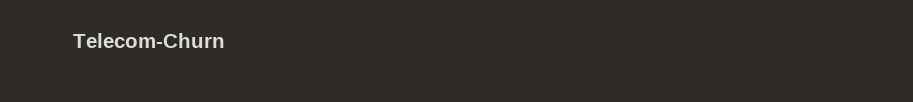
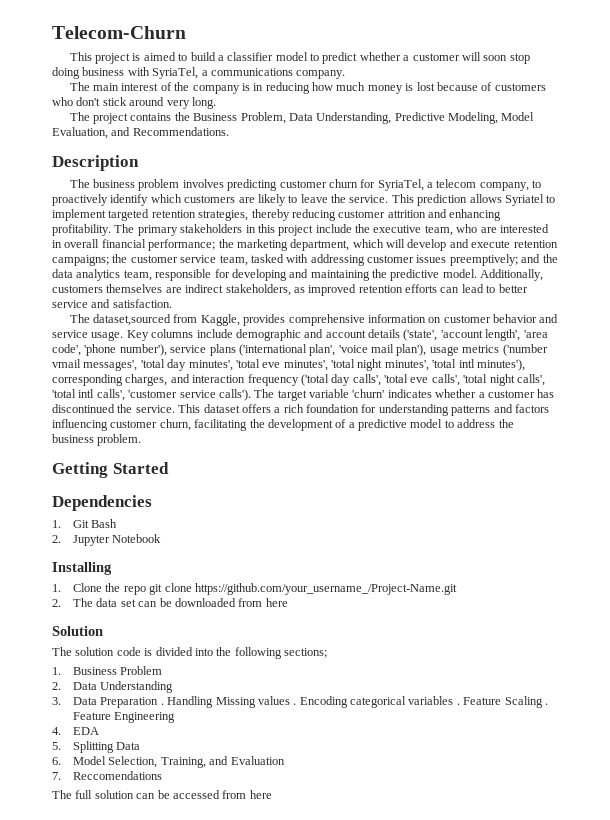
(225, 40) none -> [69,52,530,64] [52,67,346,79] [69,82,546,94] [52,97,216,109] [69,112,535,124] [52,127,229,139] [52,155,139,171] [69,179,542,191] [52,194,556,206] [52,209,502,221] [52,224,549,236] [52,239,558,251] [52,254,558,266] [52,269,544,281] [52,284,528,296] [52,299,172,308] [69,314,559,326] [52,329,548,341] [52,344,548,356] [52,359,525,371] [52,374,545,386] [52,389,555,401] [52,404,549,416] [52,419,514,431] [52,434,142,446] [52,462,169,478] [52,495,152,511] [52,519,118,528] [52,534,162,546] [52,562,112,575] [52,583,457,595] [52,598,288,607] [52,626,103,636] [52,647,327,659] [52,666,163,675] [52,681,174,693] [52,696,548,708] [73,712,176,723] [52,727,100,735] [52,741,141,753] [52,756,285,768] [52,771,163,780] [52,790,272,799] // This project is aimed to build a classifier model to predict whether a customer will soon stop doing business with SyriaTel, a communications company. // The main interest of the company is in reducing how much money is lost because of customers who don't stick around very long. // The project contains the Business Problem, Data Understanding, Predictive Modeling, Model Evaluation, and Recommendations. // Description // The business problem involves predicting customer churn for SyriaTel, a telecom company, to proactively identify which customers are likely to leave the service. This prediction allows Syriatel to implement targeted retention strategies, thereby reducing customer attrition and enhancing profitability. The primary stakeholders in this project include the executive team, who are interested in overall financial performance; the marketing department, which will develop and execute retention campaigns; the customer service team, tasked with addressing customer issues preemptively; and the data analytics team, responsible for developing and maintaining the predictive model. Additionally, customers themselves are indirect stakeholders, as improved retention efforts can lead to better service and satisfaction. // The dataset,sourced from Kaggle, provides comprehensive information on customer behavior and service usage. Key columns include demographic and account details ('state', 'account length', 'area code', 'phone number'), service plans ('international plan', 'voice mail plan'), usage metrics ('number vmail messages', 'total day minutes', 'total eve minutes', 'total night minutes', 'total intl minutes'), corresponding charges, and interaction frequency ('total day calls', 'total eve calls', 'total night calls', 'total intl calls', 'customer service calls'). The target variable 'churn' indicates whether a customer has discontinued the service. This dataset offers a rich foundation for understanding patterns and factors influencing customer churn, facilitating the development of a predictive model to address the business problem. // Getting Started // Dependencies // 1. Git Bash // 2. Jupyter Notebook // Installing // 1. Clone the repo git clone https://github.com/your_username_/Project-Name.git // 2. The data set can be downloaded from here // Solution // The solution code is divided into the following sections; // 1. Business Problem // 2. Data Understanding // 3. Data Preparation . Handling Missing values . Encoding categorical variables . Feature Scaling . Feature Engineering // 4. EDA // 5. Splitting Data // 6. Model Selection, Training, and Evaluation // 7. Reccomendations // The full solution can be accessed from here

